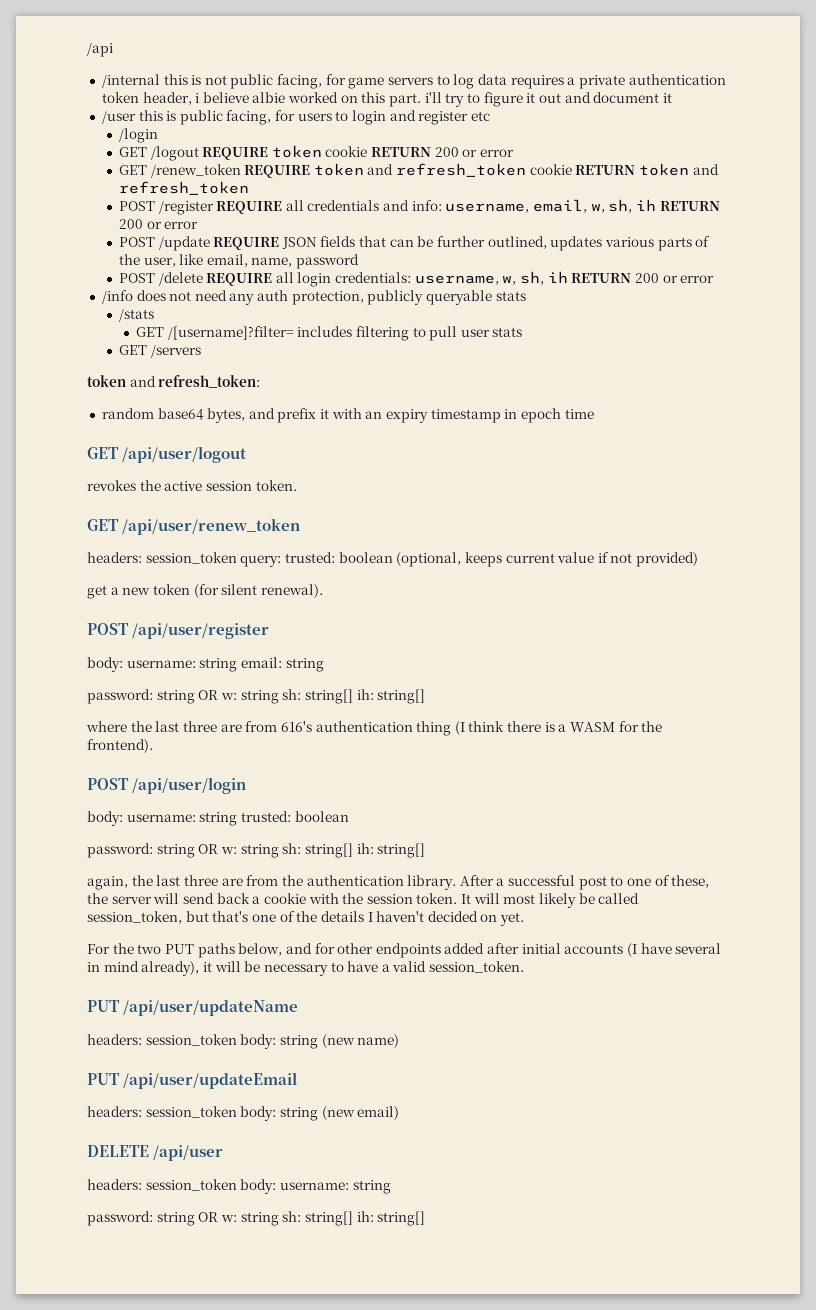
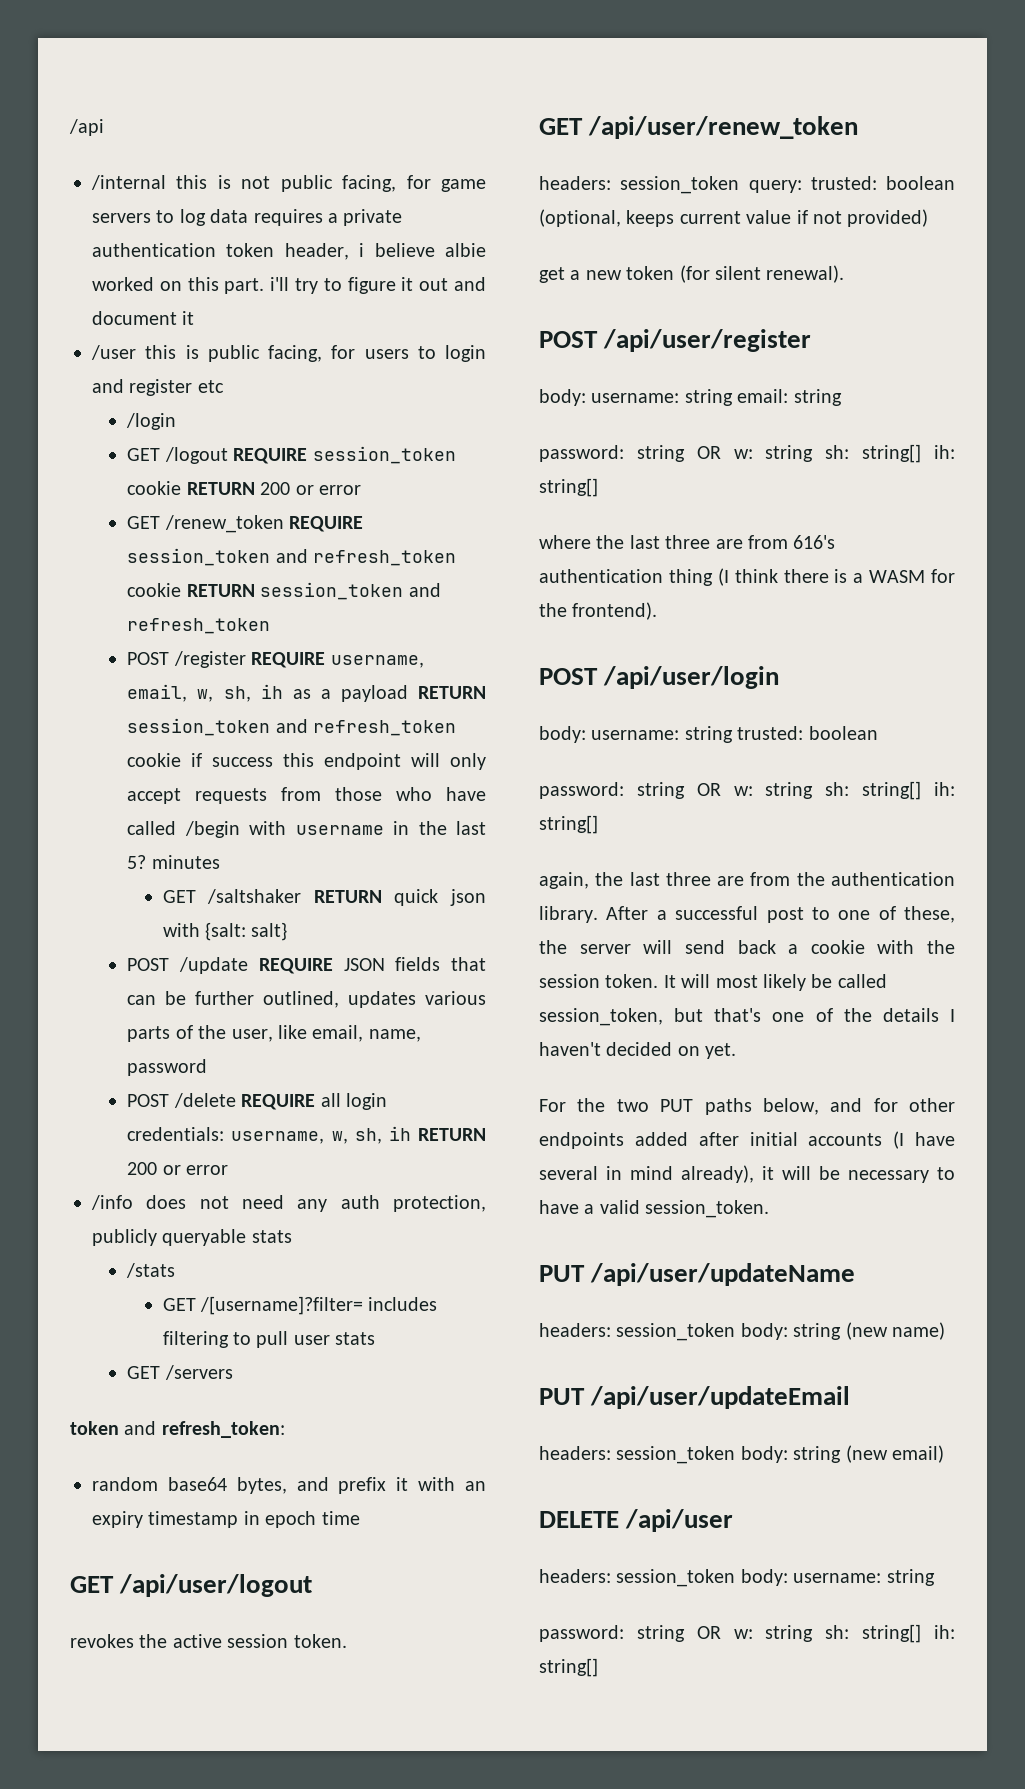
[271,145,322,158] token -> [312,446,456,464] session_token
[313,163,364,176] token -> [127,548,271,566] session_token
[639,163,690,176] token -> [260,582,404,600] session_token
[285,200,442,211] all credentials and info: -> (326, 660) none
[659,201,720,211] [118,219,199,229] RETURN 200 or error -> [292,685,486,702] [127,718,457,736] [127,753,486,770] [127,787,486,804] [127,821,486,838] [127,855,220,869] [162,889,486,906] [162,922,288,941] as a payload RETURN session_token and refresh_token cookie if success this endpoint will only accept requests from those who have called /begin with username in the last 5? minutes // GET /saltshaker RETURN quick json with {salt: salt}

